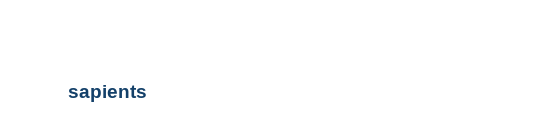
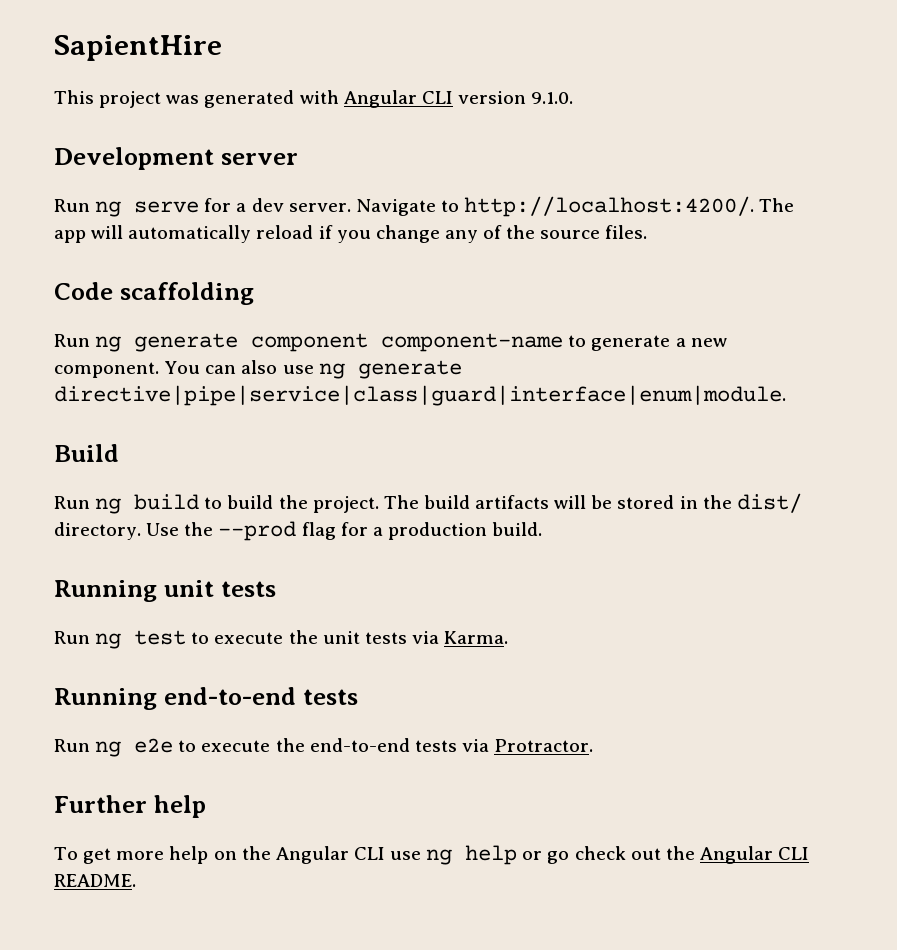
[68,85,147,102] sapients -> [54,35,222,61] [54,90,574,108] [54,147,298,170] [54,196,795,217] [54,225,648,243] [54,282,254,305] [54,333,727,352] [54,360,462,379] [54,385,786,406] [54,444,119,462] [54,493,802,514] [54,521,543,541] [54,580,276,602] [54,630,509,649] [54,687,358,710] [54,738,594,757] [54,795,206,818] [54,845,810,865] [54,874,136,887] SapientHire // This project was generated with Angular CLI version 9.1.0. // Development server // Run ng serve for a dev server. Navigate to http://localhost:4200/. The app will automatically reload if you change any of the source files. // Code scaffolding // Run ng generate component component-name to generate a new component. You can also use ng generate directive|pipe|service|class|guard|interface|enum|module. // Build // Run ng build to build the project. The build artifacts will be stored in the dist/ directory. Use the --prod flag for a production build. // Running unit tests // Run ng test to execute the unit tests via Karma. // Running end-to-end tests // Run ng e2e to execute the end-to-end tests via Protractor. // Further help // To get more help on the Angular CLI use ng help or go check out the Angular CLI README.

